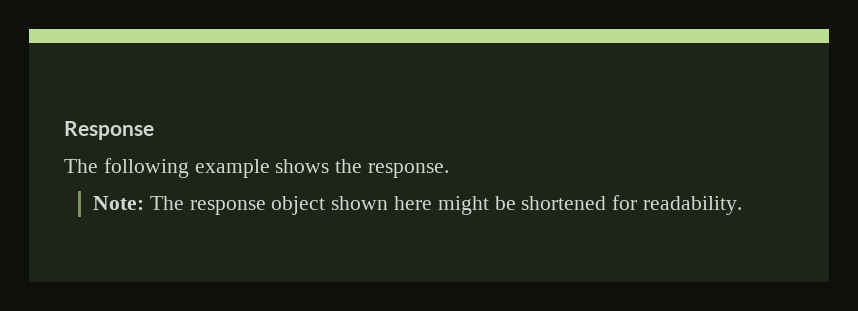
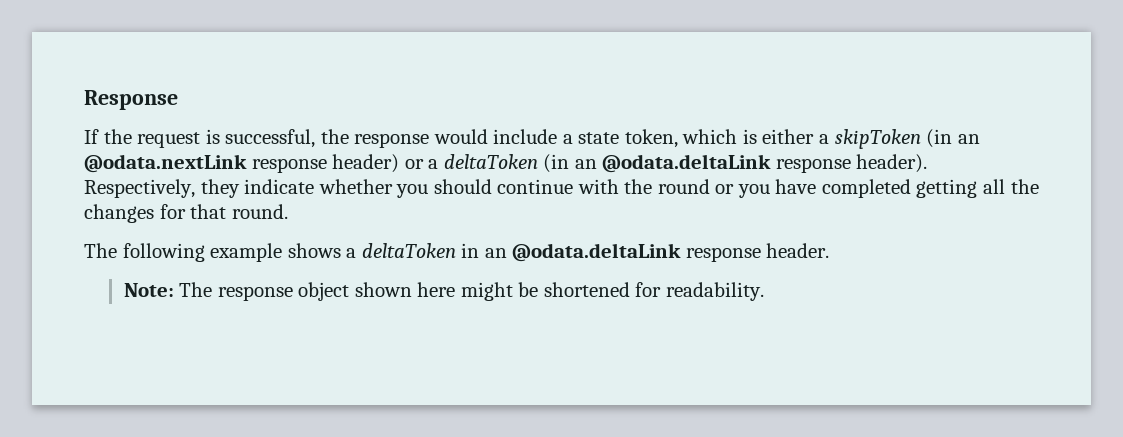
[64,158,450,178] The following example shows the response. -> [84,129,980,149] [84,154,928,173] [84,179,1039,198] [84,204,288,223] [84,243,830,262] If the request is successful, the response would include a state token, which is either a skipToken (in an @odata.nextLink response header) or a deltaToken (in an @odata.deltaLink response header). Respectively, they indicate whether you should continue with the round or you have completed getting all the changes for that round. // The following example shows a deltaToken in an @odata.deltaLink response header.

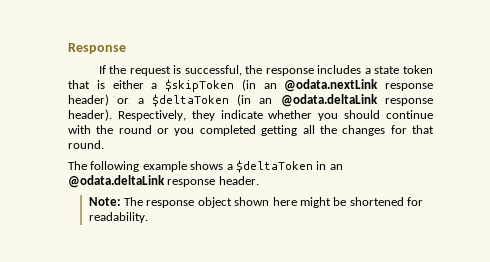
[433,129,738,148] would include a state token, which -> [317,65,433,74] [68,80,90,89] includes a state token that
[834,129,921,149] skipToken -> [165,79,234,92] $skipToken
[443,154,538,169] deltaToken -> [151,94,229,107] $deltaToken
[775,179,817,194] have -> (195, 132) none
[361,243,456,258] deltaToken -> [235,160,313,173] $deltaToken

